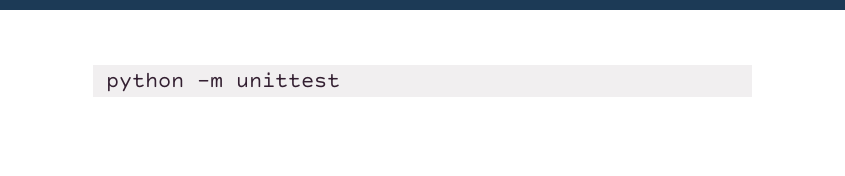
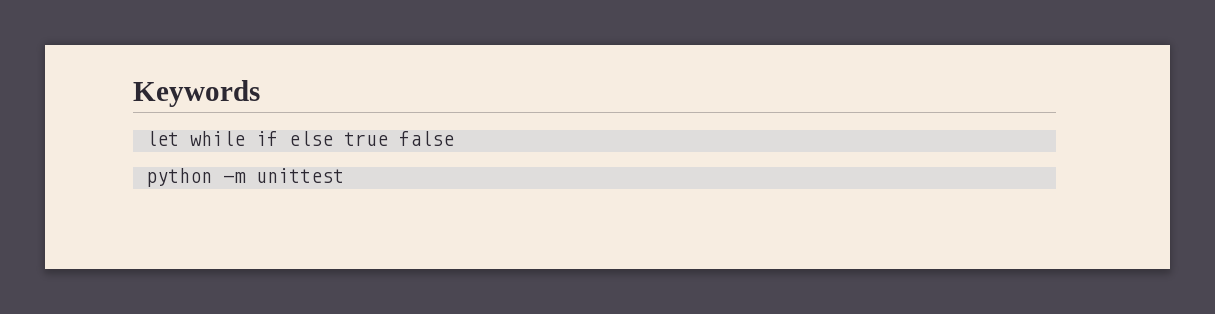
(105, 82) none -> [133,80,260,107] [146,131,455,146] Keywords // let while if else true false //

